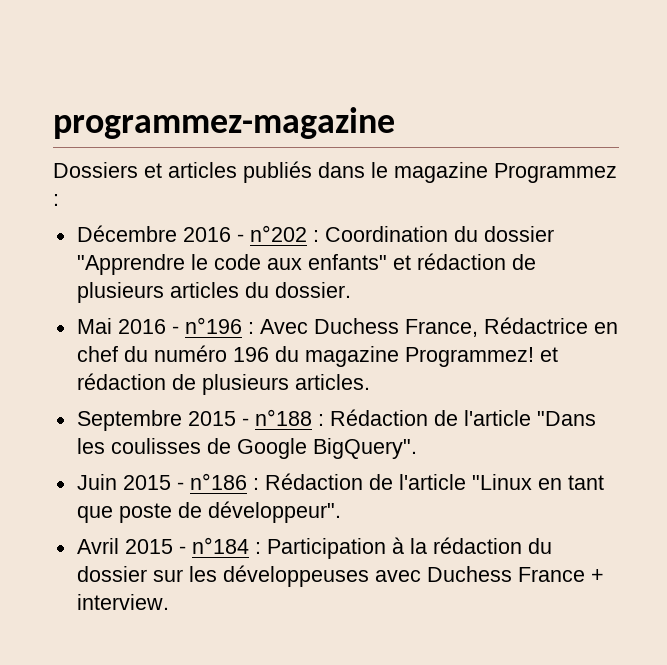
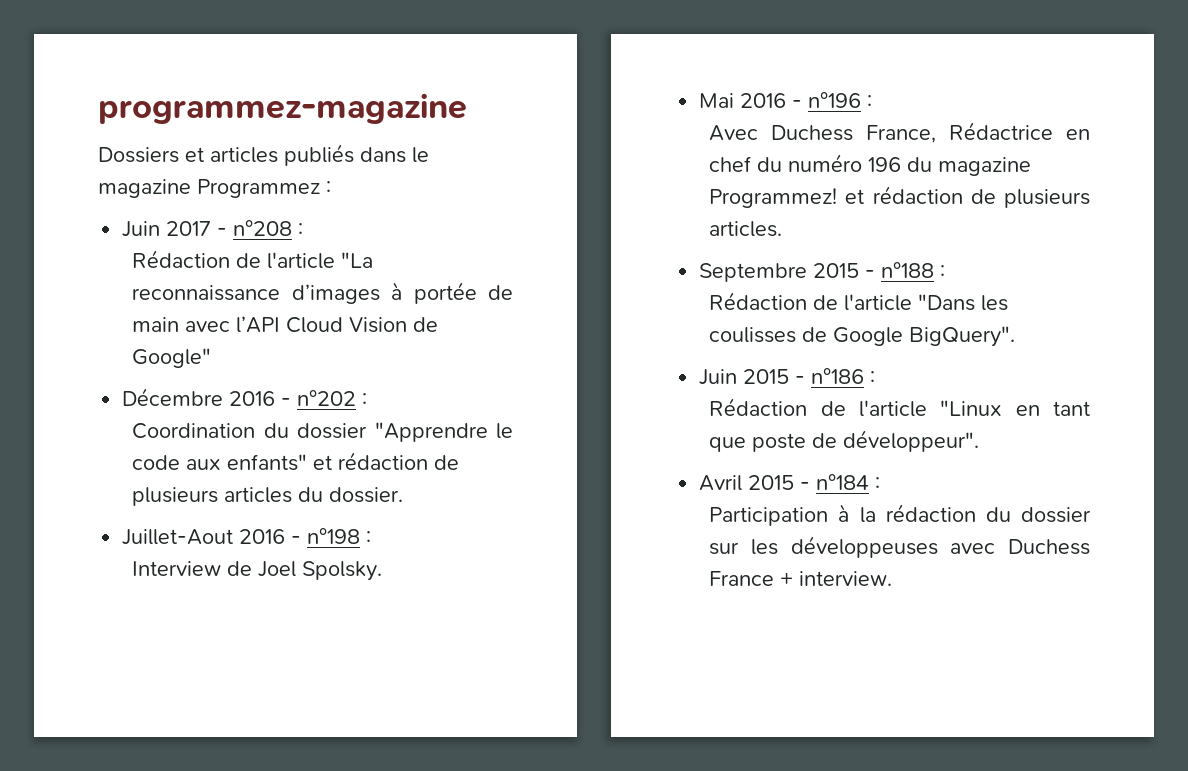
(59, 200) none -> [122,220,304,237] [132,250,374,269] [132,282,513,304] [132,316,439,333] [132,348,212,368] // Juin 2017 - n°208 : // Rédaction de l'article "La reconnaissance d’images à portée de main avec l’API Cloud Vision de Google"
(319, 236) none -> (368, 399) //
(351, 290) none -> [122,528,372,545] [132,561,383,581] // Juillet-Aout 2016 - n°198 : // Interview de Joel Spolsky.
(254, 328) none -> (873, 101) //
(324, 420) none -> (946, 271) //
(259, 484) none -> (876, 377) //
(261, 548) none -> (881, 483) //

